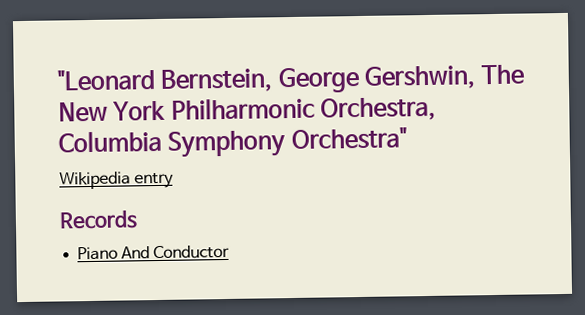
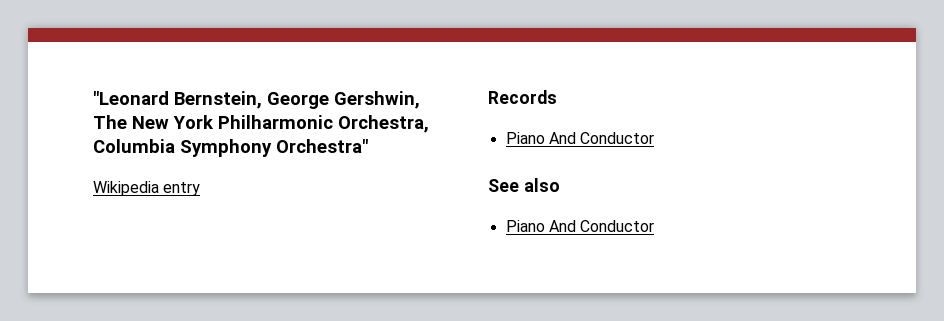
(231, 252) none -> [488,178,560,192] [505,220,655,232] // See also // Piano And Conductor

